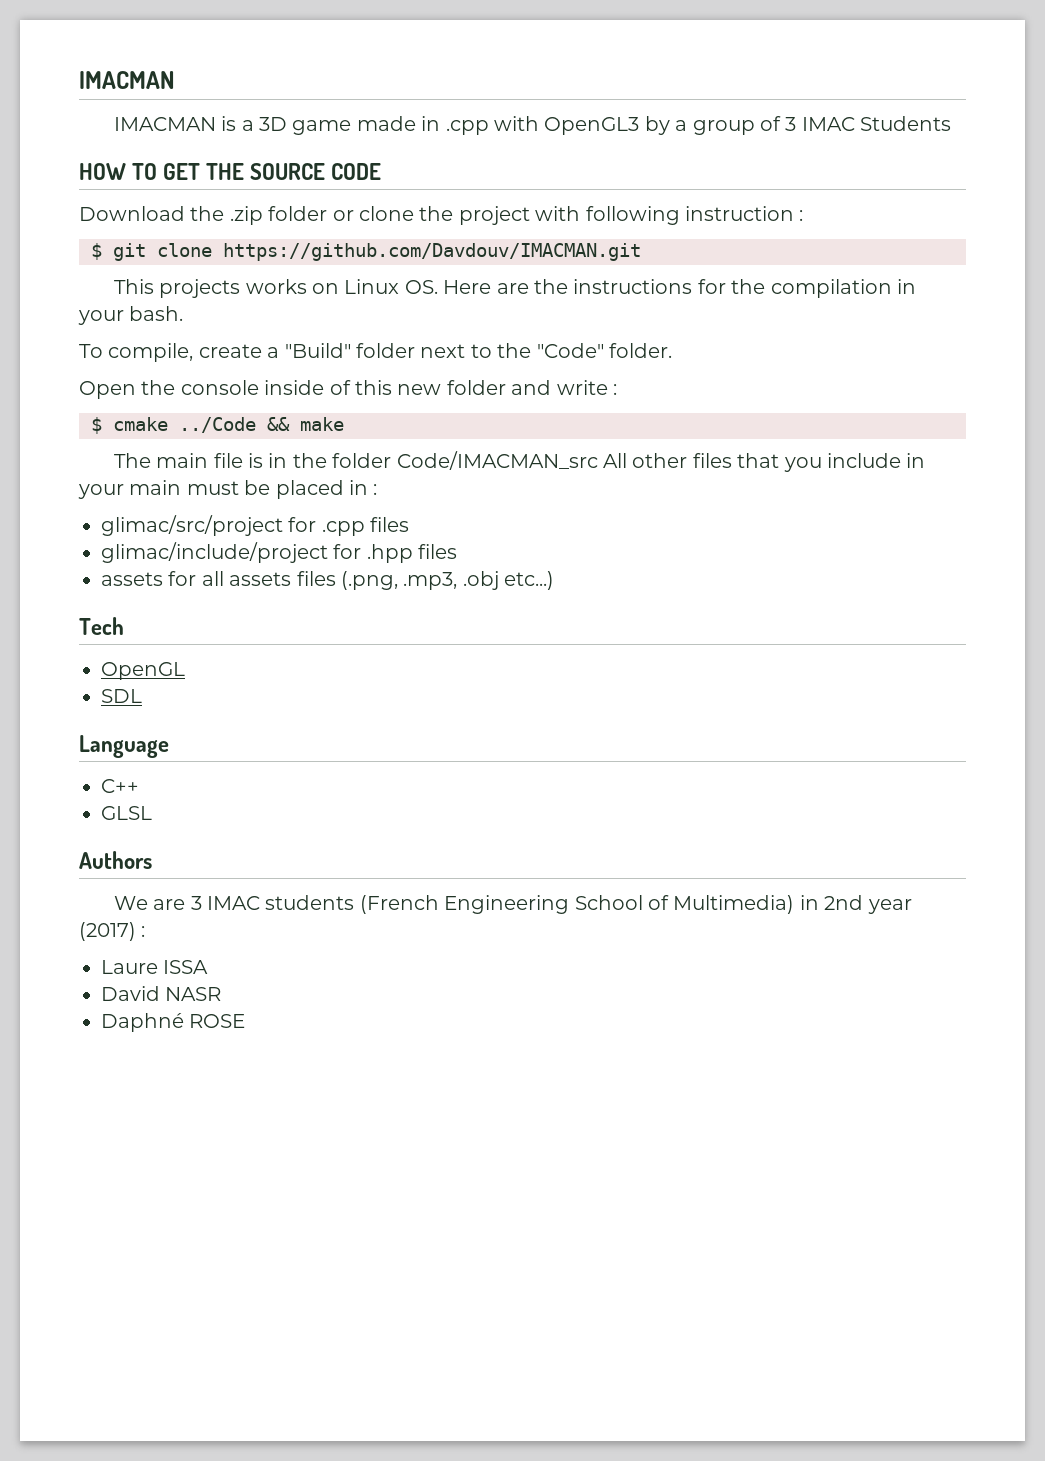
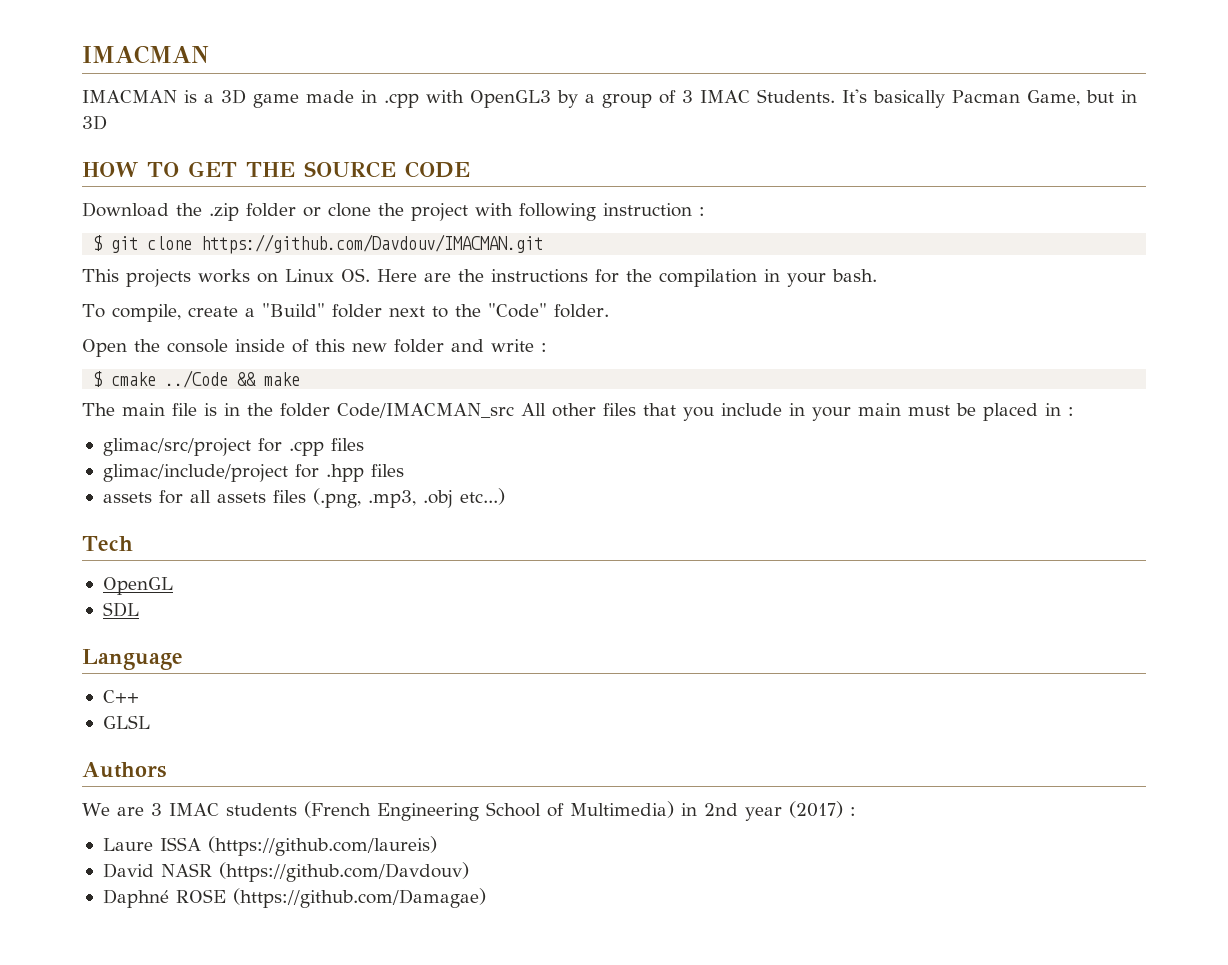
[860,116,952,131] Students -> [757,89,1137,108] [82,115,107,130] Students. It's basically Pacman Game, but in 3D
(209, 967) none -> [207,836,437,856] (https://github.com/laureis)
(222, 994) none -> [218,862,469,882] (https://github.com/Davdouv)
(246, 1021) none -> [232,888,486,908] (https://github.com/Damagae)

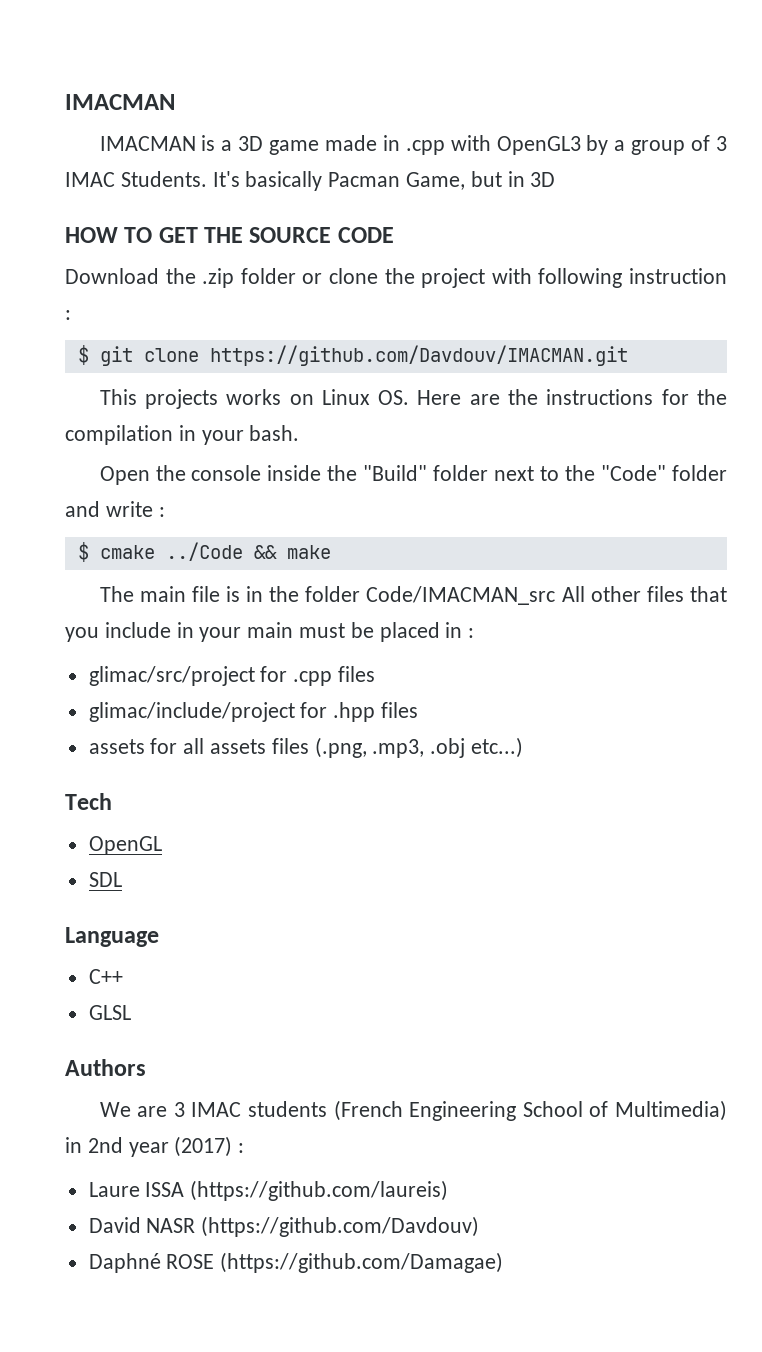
[82,304,255,322] To compile, create a -> [99,465,358,485] Open the console inside the
[553,304,609,318] [82,339,387,357] folder. // Open the console inside of this new -> (667, 473) none

